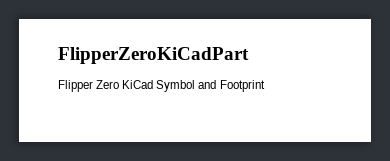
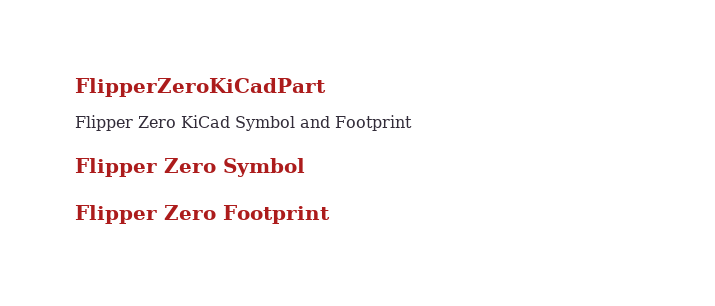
(265, 86) none -> [75,158,305,177] [75,205,330,224] // Flipper Zero Symbol // Flipper Zero Footprint

